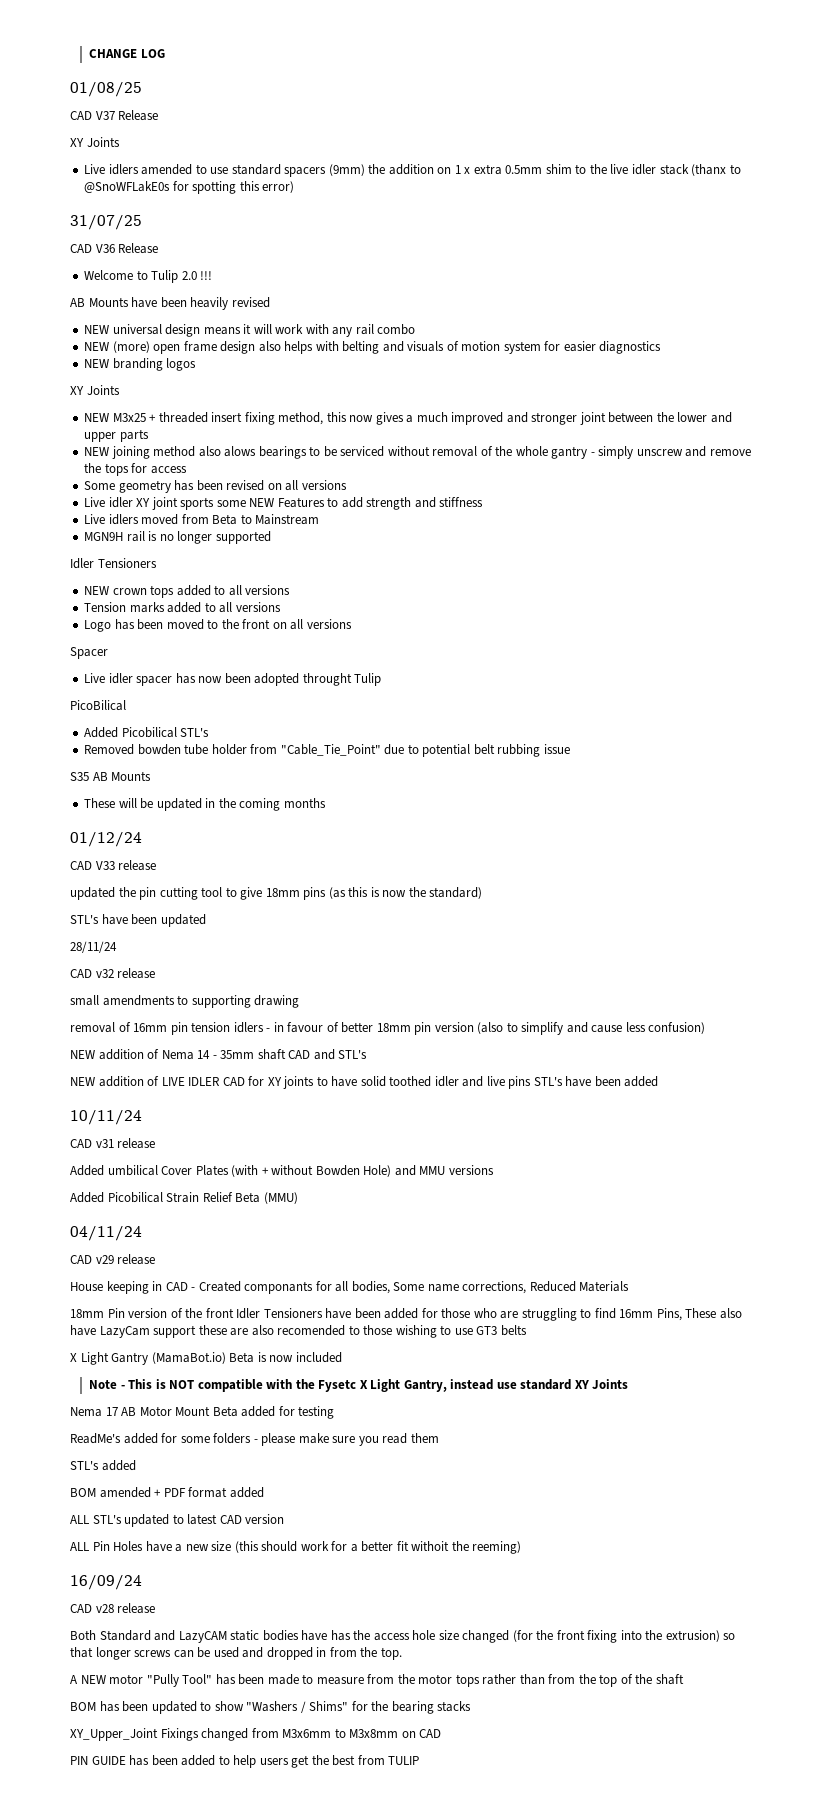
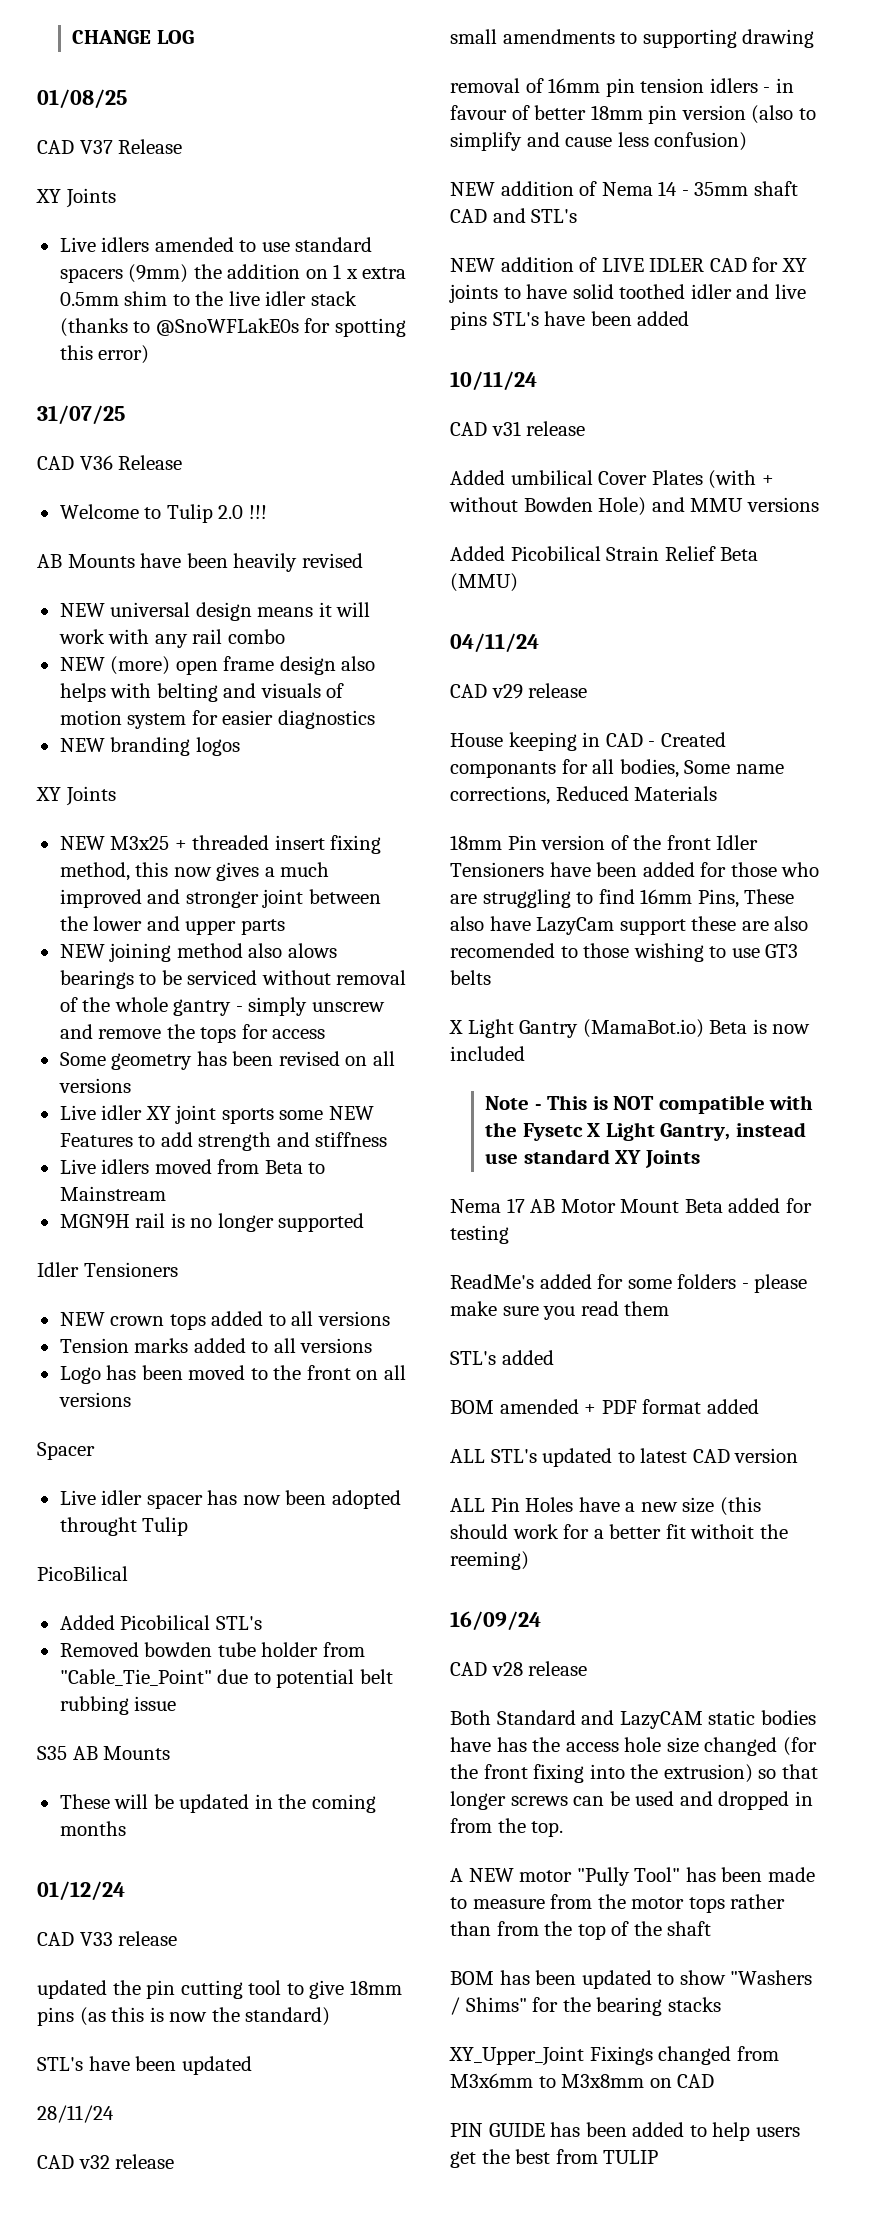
[691,164,727,176] (thanx -> [59,318,128,337] (thanks

